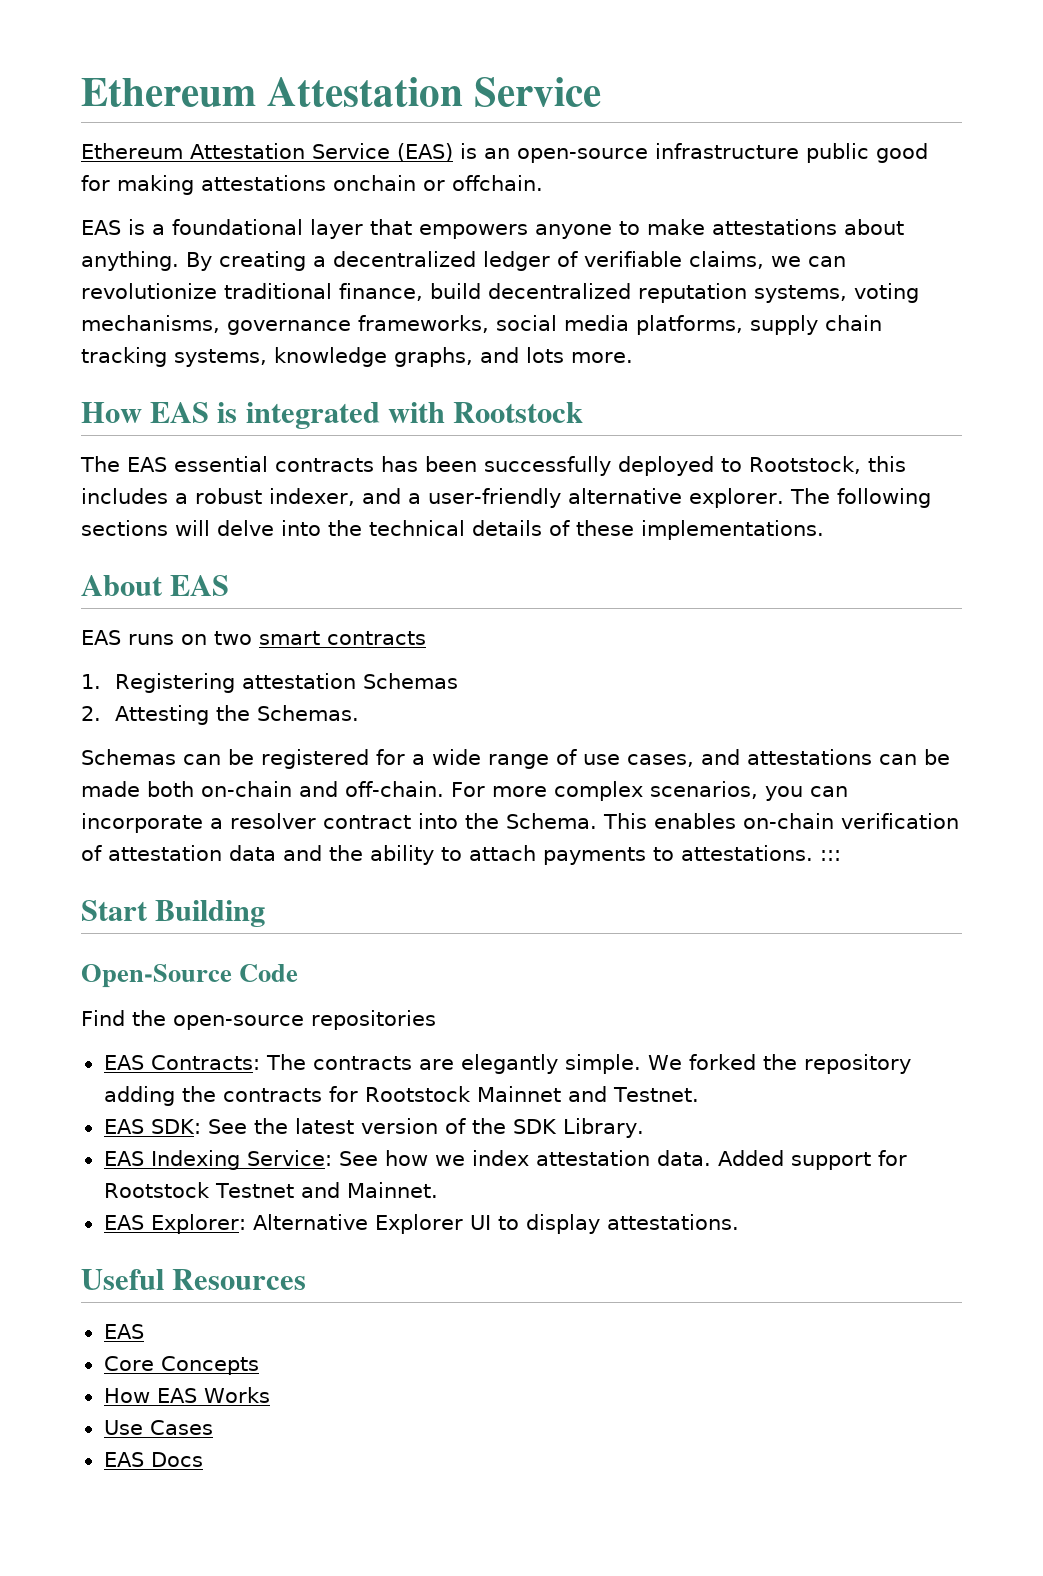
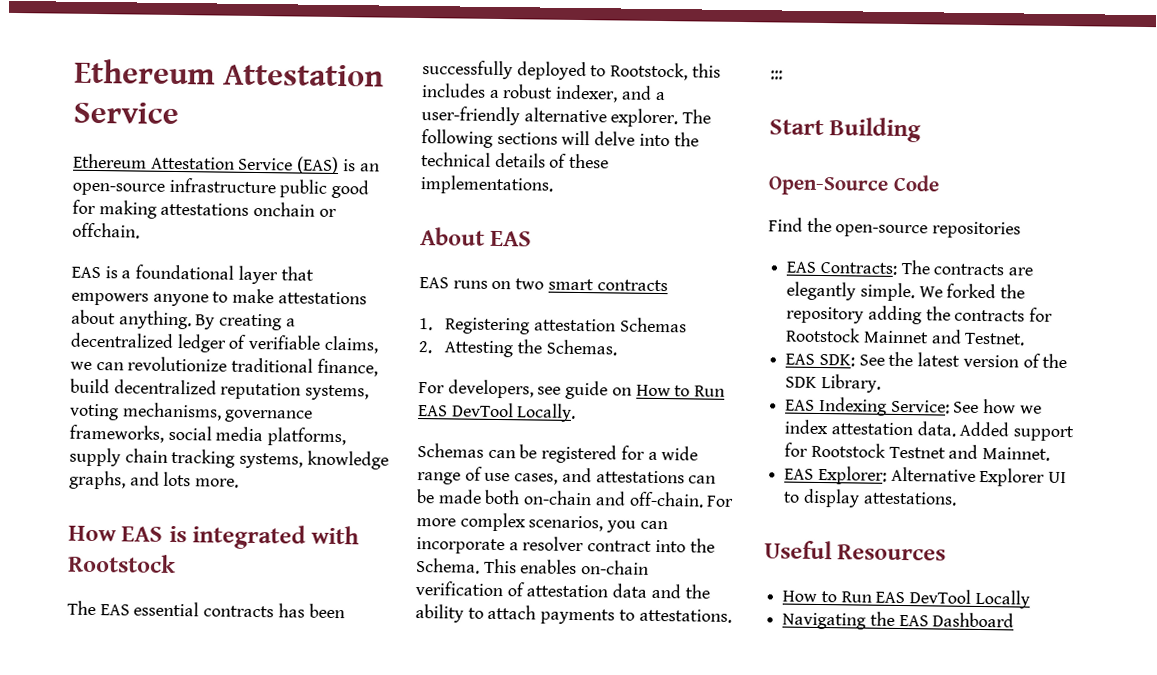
(359, 713) none -> [418,379,726,400] [418,402,577,422] // For developers, see guide on How to Run EAS DevTool Locally.
[103,1324,144,1339] [103,1356,259,1375] [103,1387,270,1403] [103,1420,213,1435] [103,1452,203,1467] EAS // Core Concepts // How EAS Works // Use Cases // EAS Docs -> [782,589,1030,609] [782,611,1015,630] How to Run EAS DevTool Locally // Navigating the EAS Dashboard

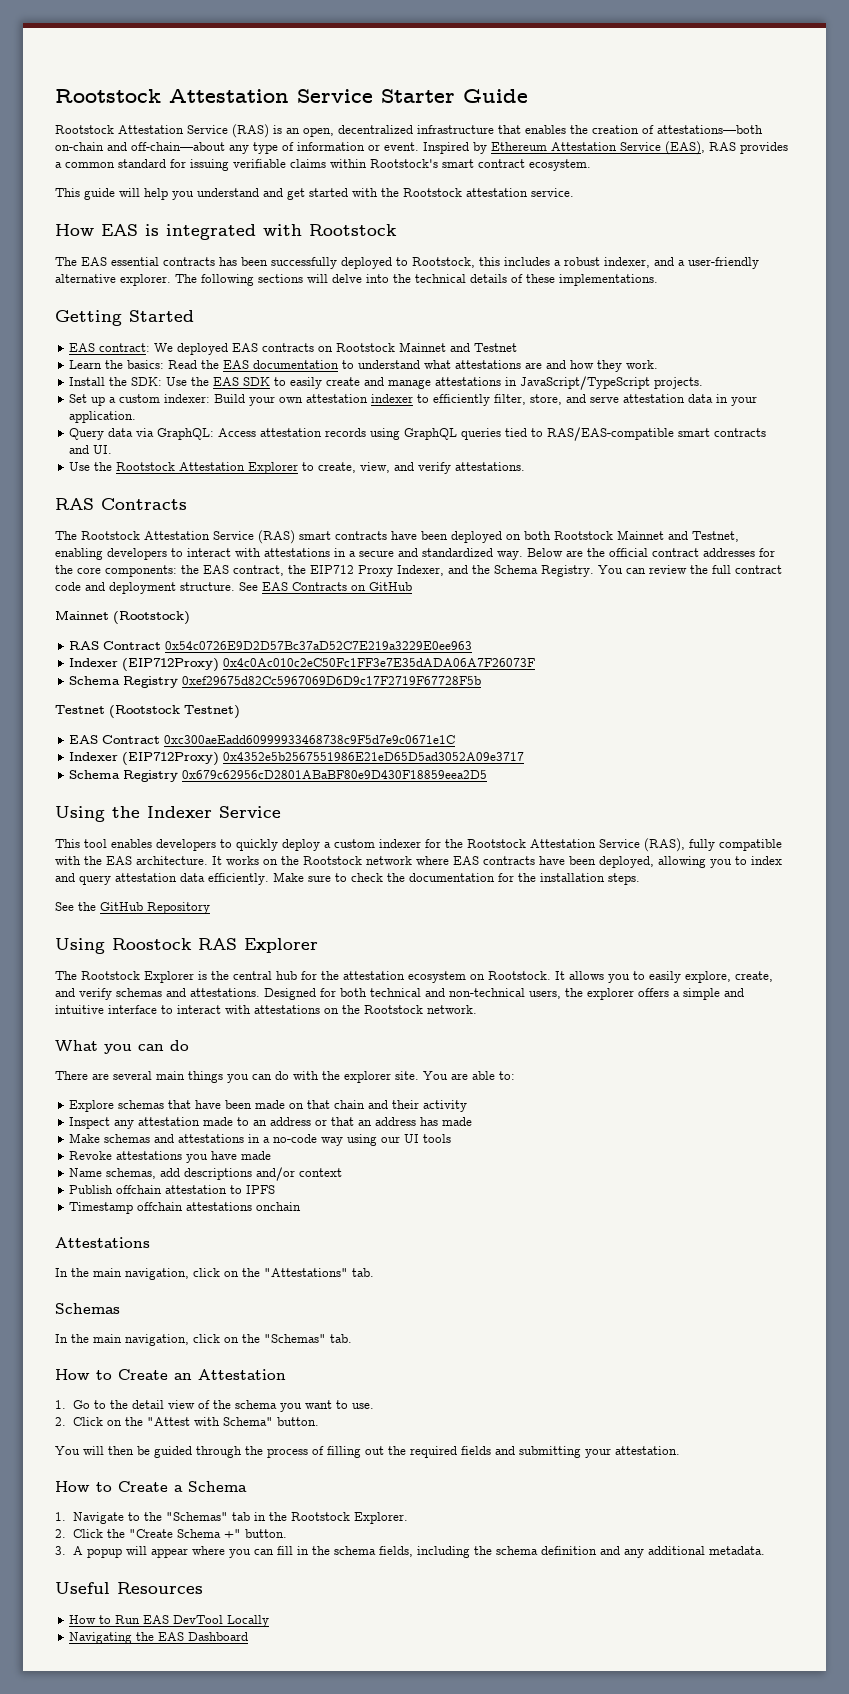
[74,58,384,87] [73,101,179,125] [73,153,380,175] [72,177,370,199] [72,199,337,219] [72,222,140,239] [71,264,314,285] [71,288,367,307] [71,309,296,331] [70,332,378,354] [70,356,378,377] [70,378,370,401] [69,402,314,423] [69,424,347,447] [69,447,389,470] [69,470,240,490] Ethereum Attestation Service // Ethereum Attestation Service (EAS) is an open-source infrastructure public good for making attestations onchain or offchain. // EAS is a foundational layer that empowers anyone to make attestations about anything. By creating a decentralized ledger of verifiable claims, we can revolutionize traditional finance, build decentralized reputation systems, voting mechanisms, governance frameworks, social media platforms, supply chain tracking systems, knowledge graphs, and lots more. -> [55,89,528,103] [55,124,763,138] [55,141,788,155] [55,159,591,171] [55,188,574,200] Rootstock Attestation Service Starter Guide // Rootstock Attestation Service (RAS) is an open, decentralized infrastructure that enables the creation of attestations—both on-chain and off-chain—about any type of information or event. Inspired by Ethereum Attestation Service (EAS), RAS provides a common standard for issuing verifiable claims within Rootstock's smart contract ecosystem. // This guide will help you understand and get started with the Rootstock attestation service.
[420,227,533,247] [419,277,668,292] [419,317,687,335] [418,339,617,358] [418,379,726,400] [418,402,577,422] [417,443,699,464] [417,466,717,485] [416,489,735,508] [416,512,668,533] [416,536,715,555] [416,558,650,575] [415,581,710,599] [415,604,732,625] [770,70,783,80] [769,117,922,143] [768,174,940,196] [768,217,1022,239] [786,259,1034,276] [786,281,1026,302] [786,305,1054,325] [785,327,1026,346] [785,351,1068,369] [785,374,881,393] [785,396,1042,416] [784,419,1075,442] [784,442,1051,461] [784,465,1068,487] [783,488,957,508] About EAS // EAS runs on two smart contracts // 1. Registering attestation Schemas // 2. Attesting the Schemas. // For developers, see guide on How to Run EAS DevTool Locally. // Schemas can be registered for a wide range of use cases, and attestations can be made both on-chain and off-chain. For more complex scenarios, you can incorporate a resolver contract into the Schema. This enables on-chain verification of attestation data and the ability to attach payments to attestations. ::: // Start Building // Open-Source Code // Find the open-source repositories // EAS Contracts: The contracts are elegantly simple. We forked the repository adding the contracts for Rootstock Mainnet and Testnet. // EAS SDK: See the latest version of the SDK Library. // EAS Indexing Service: See how we index attestation data. Added support for Rootstock Testnet and Mainnet. // EAS Explorer: Alternative Explorer UI to display attestations. -> [55,310,194,326] [69,342,518,355] [69,360,659,372] [69,376,704,390] [69,394,758,406] [69,411,137,423] [69,427,767,441] [69,445,113,454] [69,462,526,474] [55,498,187,510] [55,530,739,544] [55,548,775,560] [55,565,782,577] [55,582,412,594] [55,610,190,625] [69,641,473,650] [69,658,536,672] [69,676,482,688] [55,705,240,719] [69,735,456,744] [69,752,525,766] [69,770,488,782] [55,806,281,822] [55,838,782,852] [55,856,782,868] [55,872,640,885] [55,902,210,914] [55,938,318,954] [55,971,773,983] [55,988,744,1000] [55,1005,477,1014] [55,1040,189,1054] [55,1071,515,1083] [69,1100,468,1112] [69,1117,473,1129] [69,1133,452,1146] [69,1151,272,1163] [69,1167,343,1181] [69,1185,276,1194] [69,1202,302,1214] [55,1237,150,1248] [55,1268,374,1280] [55,1303,120,1314] [55,1334,352,1346] [55,1369,286,1380] [55,1400,375,1412] [55,1417,320,1426] [55,1446,680,1458] [55,1481,247,1492] [55,1512,409,1524] [55,1529,288,1538] [55,1546,766,1558] Getting Started // EAS contract: We deployed EAS contracts on Rootstock Mainnet and Testnet // Learn the basics: Read the EAS documentation to understand what attestations are and how they work. // Install the SDK: Use the EAS SDK to easily create and manage attestations in JavaScript/TypeScript projects. // Set up a custom indexer: Build your own attestation indexer to efficiently filter, store, and serve attestation data in your application. // Query data via GraphQL: Access attestation records using GraphQL queries tied to RAS/EAS-compatible smart contracts and UI. // Use the Rootstock Attestation Explorer to create, view, and verify attestations. // RAS Contracts // The Rootstock Attestation Service (RAS) smart contracts have been deployed on both Rootstock Mainnet and Testnet, enabling developers to interact with attestations in a secure and standardized way. Below are the official contract addresses for the core components: the EAS contract, the EIP712 Proxy Indexer, and the Schema Registry. You can review the full contract code and deployment structure. See EAS Contracts on GitHub // Mainnet (Rootstock) // RAS Contract 0x54c0726E9D2D57Bc37aD52C7E219a3229E0ee963 // Indexer (EIP712Proxy) 0x4c0Ac010c2eC50Fc1FF3e7E35dADA06A7F26073F // Schema Registry 0xef29675d82Cc5967069D6D9c17F2719F67728F5b // Testnet (Rootstock Testnet) // EAS Contract 0xc300aeEadd60999933468738c9F5d7e9c0671e1C // Indexer (EIP712Proxy) 0x4352e5b2567551986E21eD65D5ad3052A09e3717 // Schema Registry 0x679c62956cD2801ABaBF80e9D430F18859eea2D5 // Using the Indexer Service // This tool enables developers to quickly deploy a custom indexer for the Rootstock Attestation Service (RAS), fully compatible with the EAS architecture. It works on the Rootstock network where EAS contracts have been deployed, allowing you to index and query attestation data efficiently. Make sure to check the documentation for the installation steps. // See the GitHub Repository // Using Roostock RAS Explorer // The Rootstock Explorer is the central hub for the attestation ecosystem on Rootstock. It allows you to easily explore, create, and verify schemas and attestations. Designed for both technical and non-technical users, the explorer offers a simple and intuitive interface to interact with attestations on the Rootstock network. // What you can do // There are several main things you can do with the explorer site. You are able to: // Explore schemas that have been made on that chain and their activity // Inspect any attestation made to an address or that an address has made // Make schemas and attestations in a no-code way using our UI tools // Revoke attestations you have made // Name schemas, add descriptions and/or context // Publish offchain attestation to IPFS // Timestamp offchain attestations onchain // Attestations // In the main navigation, click on the "Attestations" tab. // Schemas // In the main navigation, click on the "Schemas" tab. // How to Create an Attestation // 1. Go to the detail view of the schema you want to use. // 2. Click on the "Attest with Schema" button. // You will then be guided through the process of filling out the required fields and submitting your attestation. // How to Create a Schema // 1. Navigate to the "Schemas" tab in the Rootstock Explorer. // 2. Click the "Create Schema +" button. // 3. A popup will appear where you can fill in the schema fields, including the schema definition and any additional metadata.

